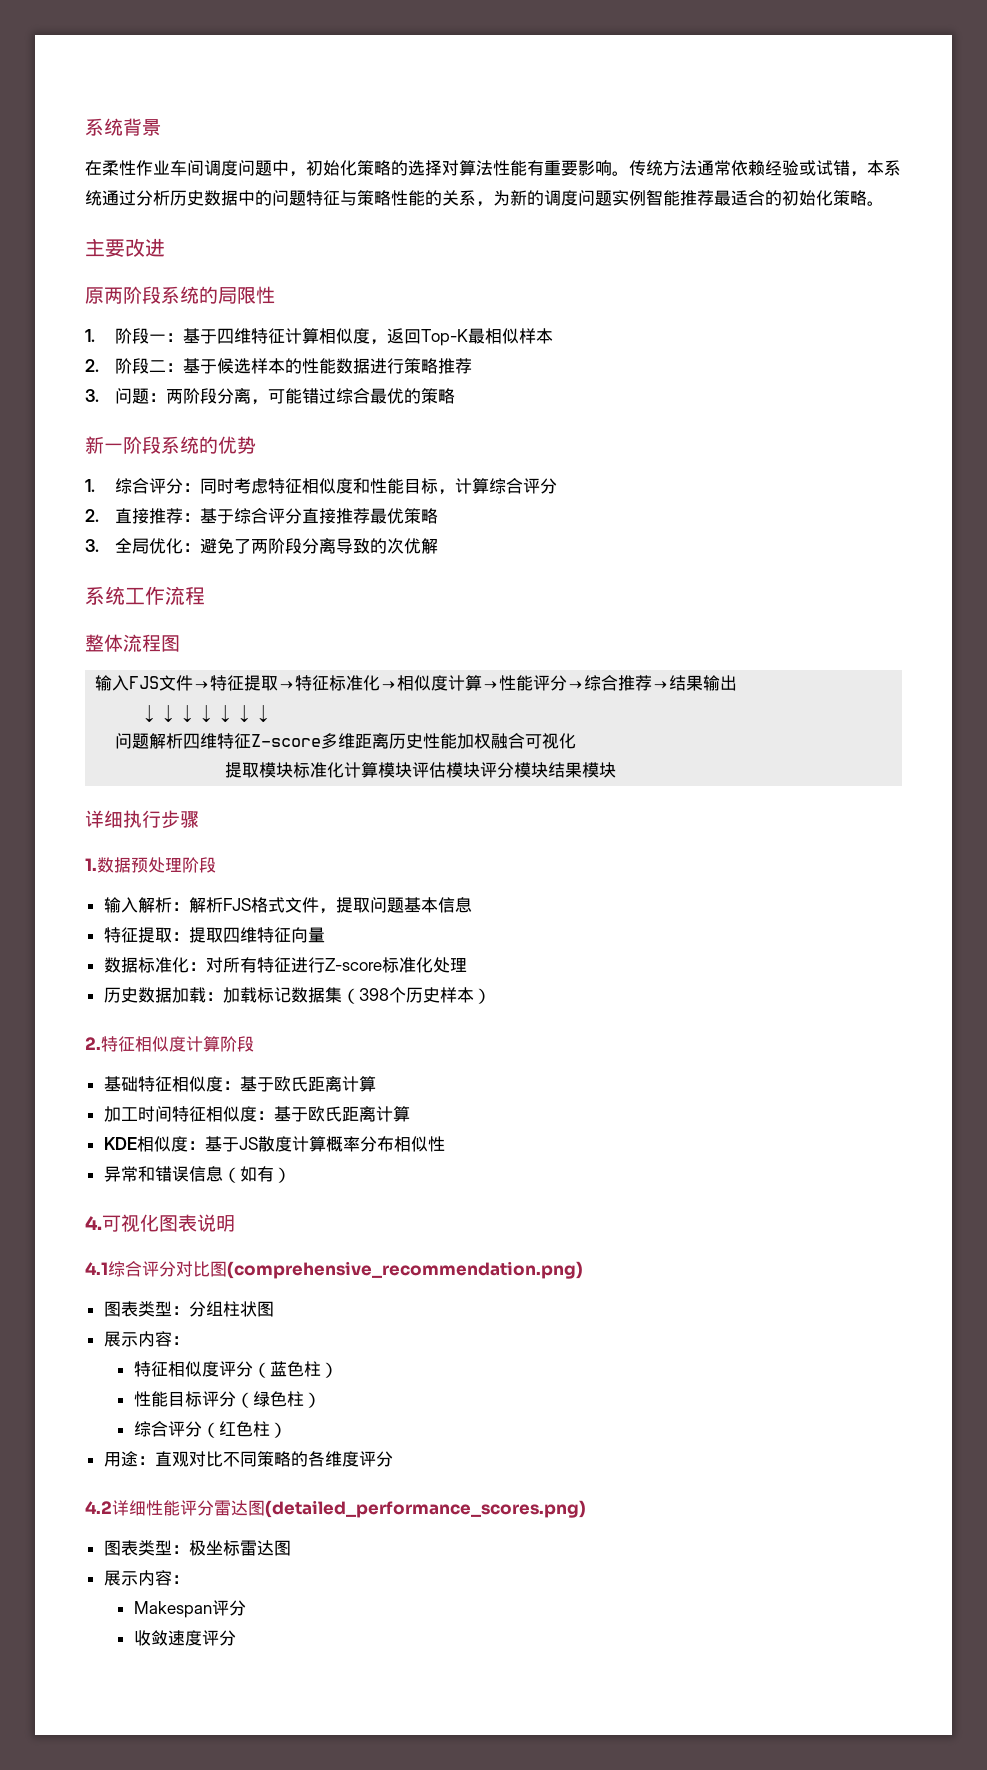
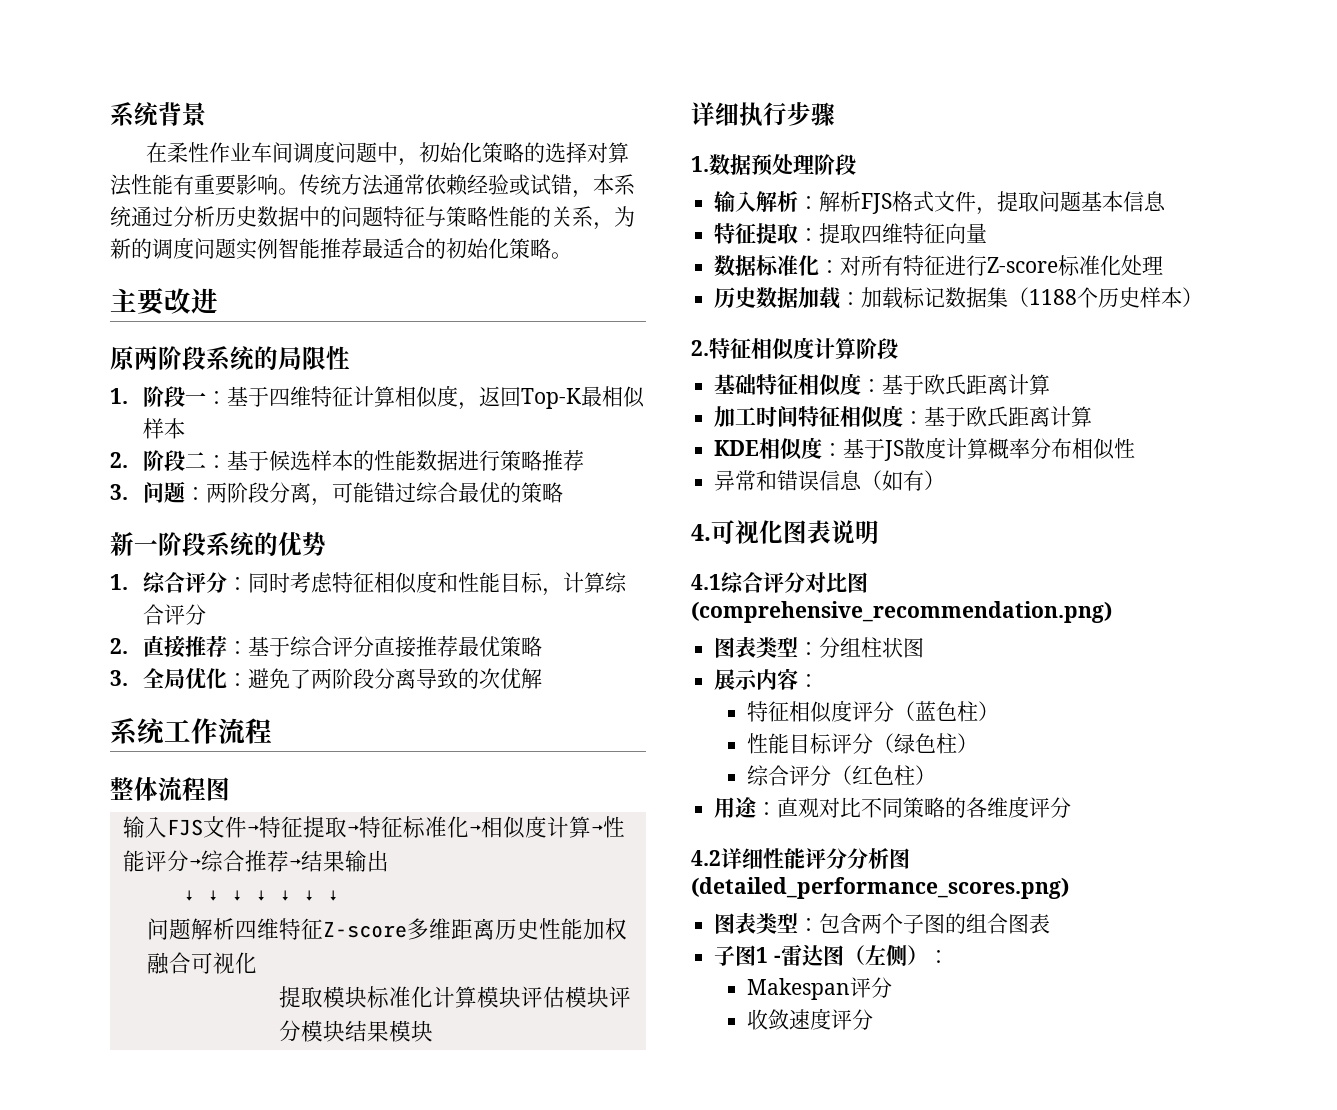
[358,988,389,1001] 398 -> [1029,289,1078,305] 1188
[214,1500,248,1516] 雷达 -> [847,848,889,869] 分析
[188,1540,291,1556] [103,1570,172,1586] 极坐标雷达图 // 展示内容 -> [819,913,1051,934] [714,944,928,966] 包含两个子图的组合图表 // 子图1 -雷达图（左侧）

